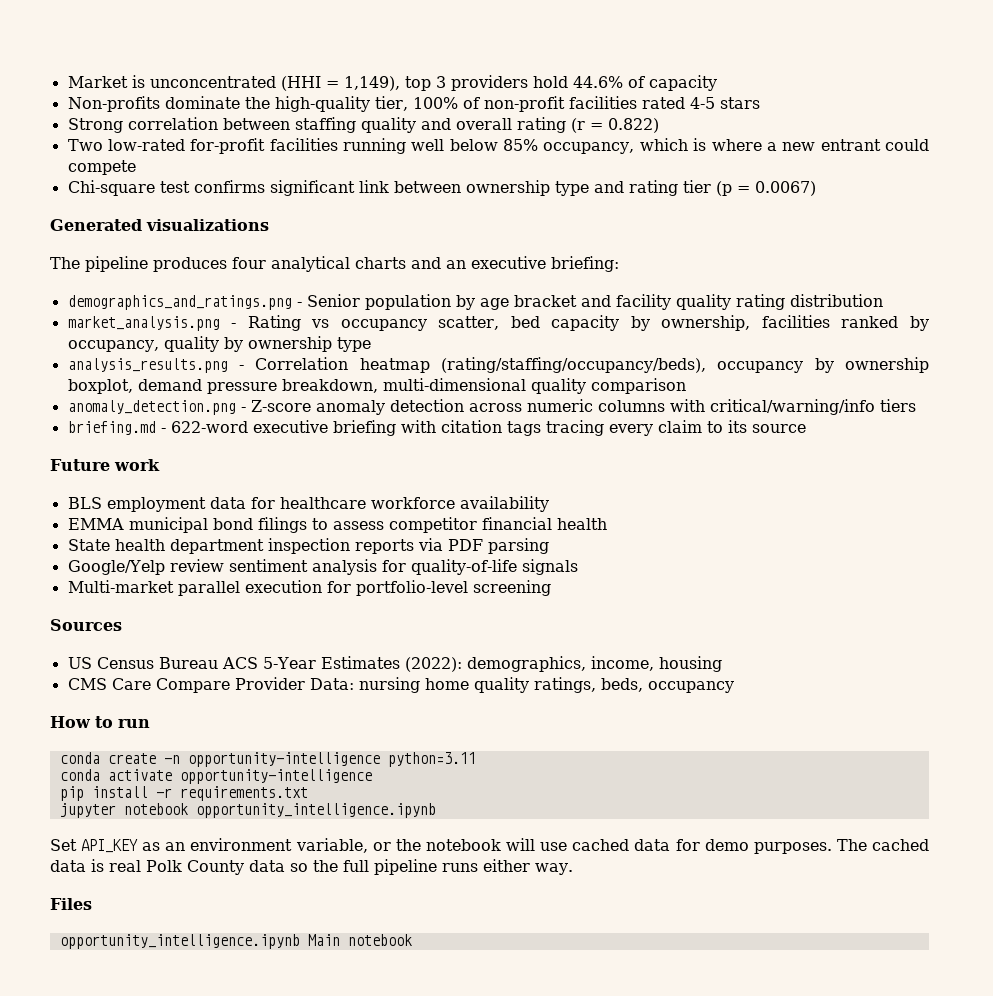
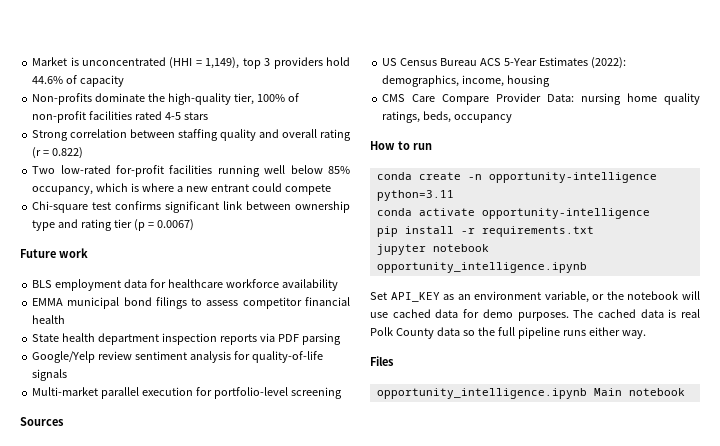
[50,219,269,231] [50,256,619,272] [67,294,883,310] [67,315,930,331] [67,336,371,352] [67,357,929,373] [67,378,686,394] [67,399,916,415] [67,420,806,436] // Generated visualizations // The pipeline produces four analytical charts and an executive briefing: // demographics_and_ratings.png - Senior population by age bracket and facility quality rating distribution // market_analysis.png - Rating vs occupancy scatter, bed capacity by ownership, facilities ranked by occupancy, quality by ownership type // analysis_results.png - Correlation heatmap (rating/staffing/occupancy/beds), occupancy by ownership boxplot, demand pressure breakdown, multi-dimensional quality comparison // anomaly_detection.png - Z-score anomaly detection across numeric columns with critical/warning/info tiers // briefing.md - 622-word executive briefing with citation tags tracing every claim to its source -> (194, 225) none

